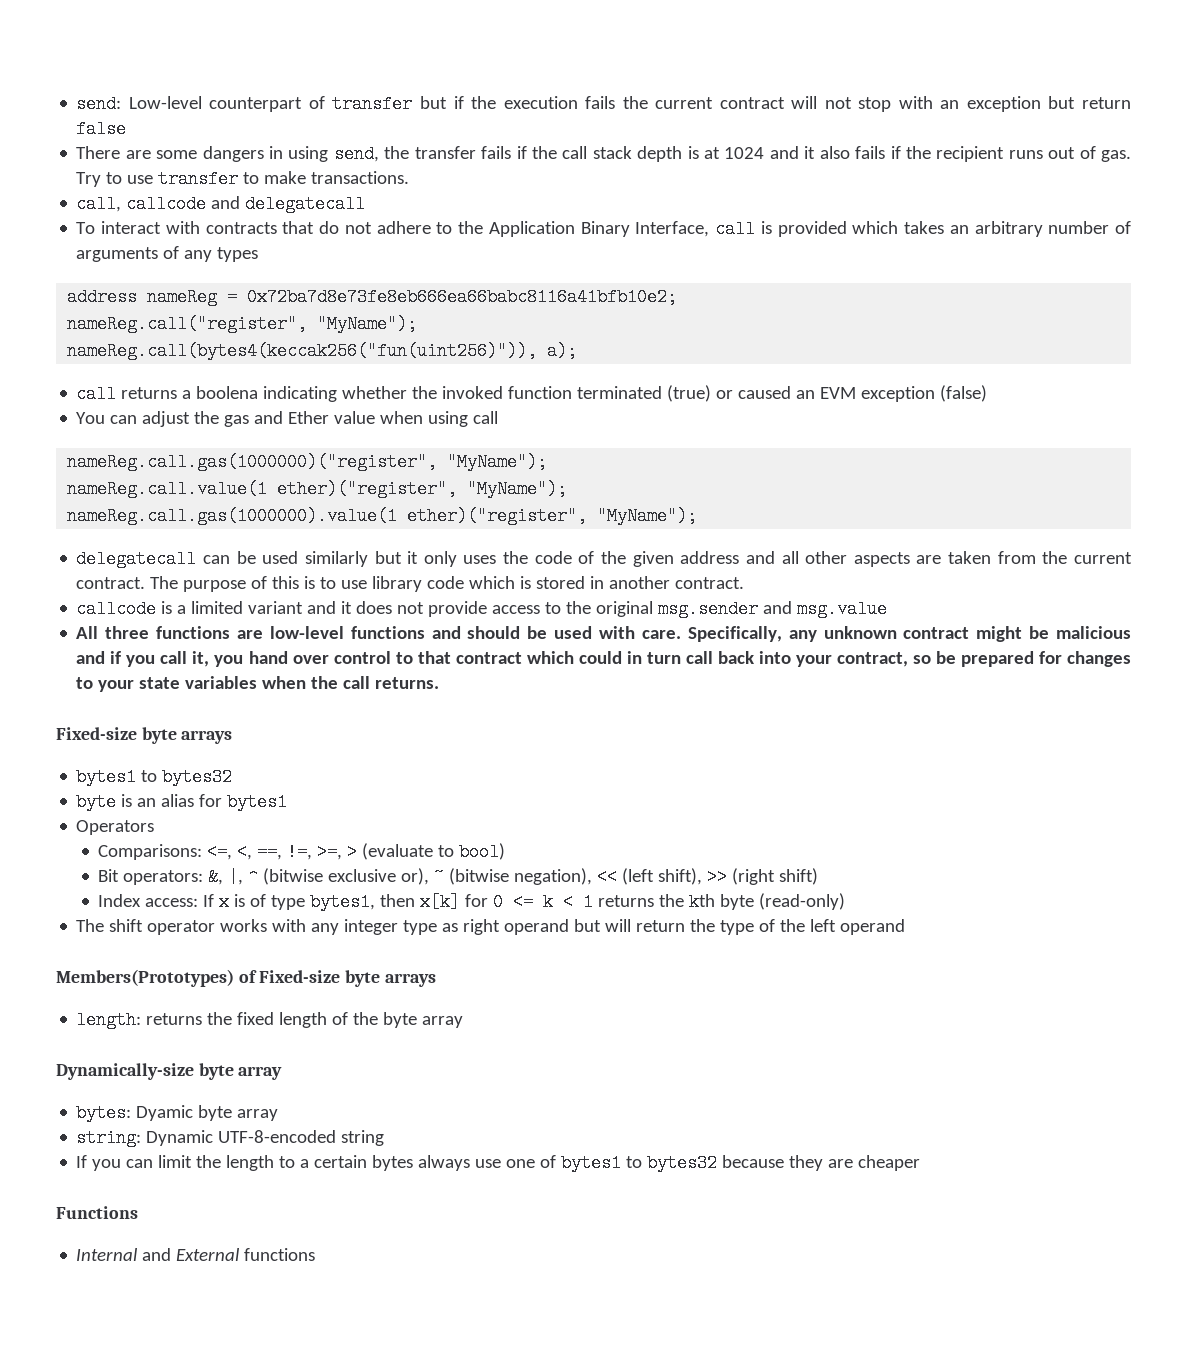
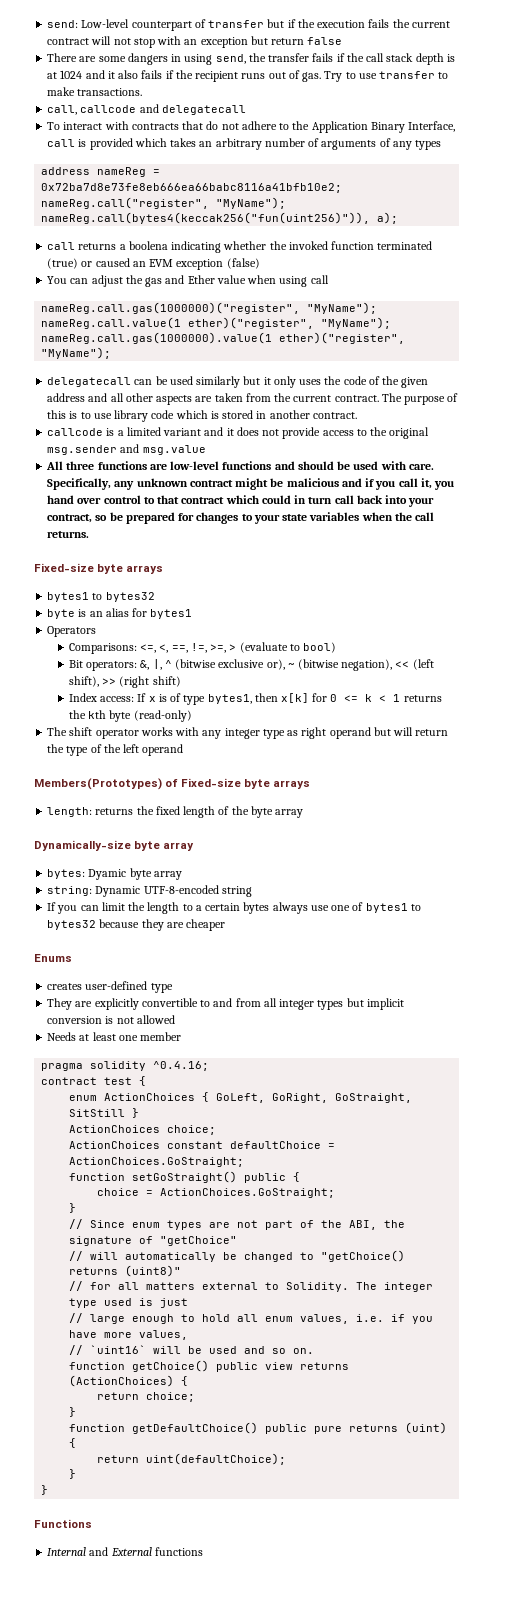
(921, 1163) none -> [34,954,72,962] [47,981,173,993] [47,998,404,1010] [47,1015,175,1024] [47,1032,182,1041] [41,1061,210,1071] [41,1076,147,1086] [69,1092,413,1103] [69,1108,140,1118] [69,1125,217,1135] [69,1141,336,1149] [69,1157,245,1167] [69,1171,301,1183] [97,1188,336,1198] [69,1203,77,1213] [69,1219,406,1230] [69,1236,238,1246] [69,1250,406,1262] [69,1265,182,1277] [69,1281,434,1292] [69,1298,189,1308] [69,1313,434,1324] [69,1330,189,1340] [69,1345,315,1355] [69,1360,350,1372] [69,1375,189,1387] [97,1392,196,1402] [69,1407,77,1417] [69,1422,448,1434] [69,1438,77,1448] [97,1453,287,1465] [69,1469,77,1479] [41,1485,49,1495] // Enums // creates user-defined type // They are explicitly convertible to and from all integer types but implicit conversion is not allowed // Needs at least one member // pragma solidity ^0.4.16; // contract test { // enum ActionChoices { GoLeft, GoRight, GoStraight, SitStill } // ActionChoices choice; // ActionChoices constant defaultChoice = ActionChoices.GoStraight; // function setGoStraight() public { // choice = ActionChoices.GoStraight; // } // // Since enum types are not part of the ABI, the signature of "getChoice" // // will automatically be changed to "getChoice() returns (uint8)" // // for all matters external to Solidity. The integer type used is just // // large enough to hold all enum values, i.e. if you have more values, // // `uint16` will be used and so on. // function getChoice() public view returns (ActionChoices) { // return choice; // } // function getDefaultChoice() public pure returns (uint) { // return uint(defaultChoice); // } // }

